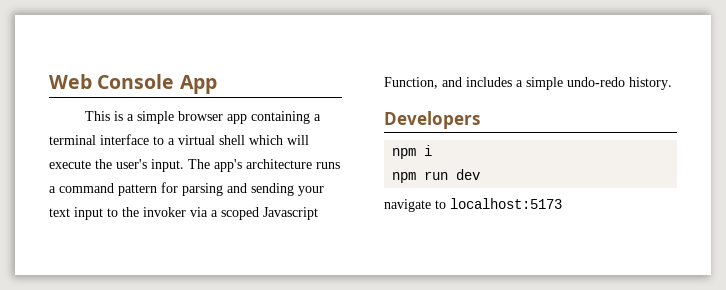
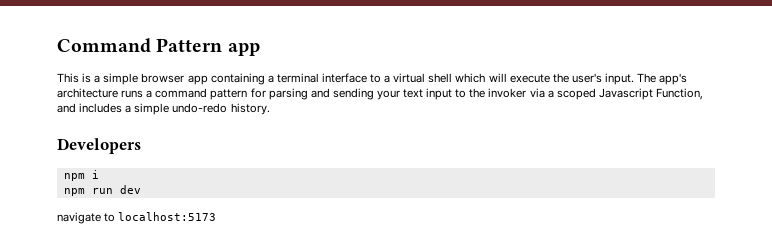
[49,74,217,94] Web Console App -> [57,38,260,56] Command Pattern app

